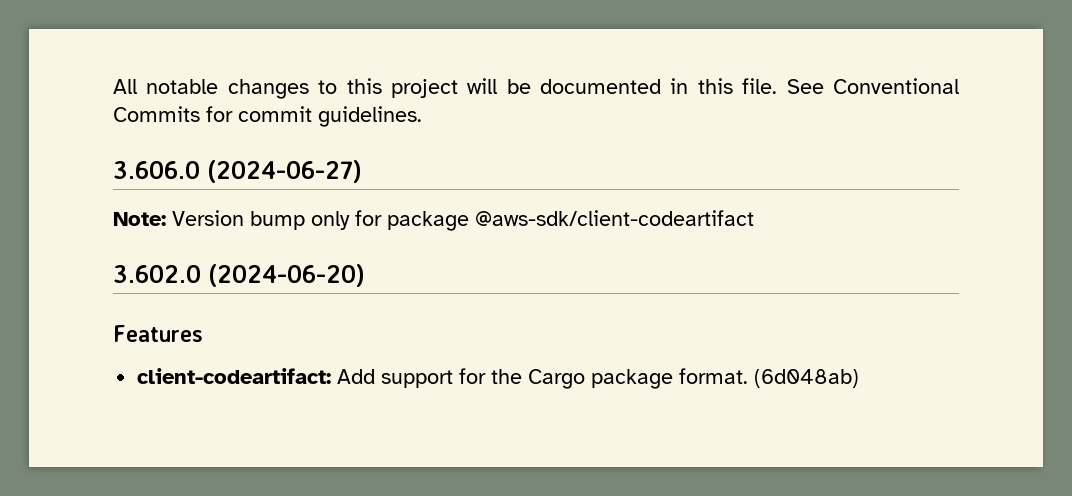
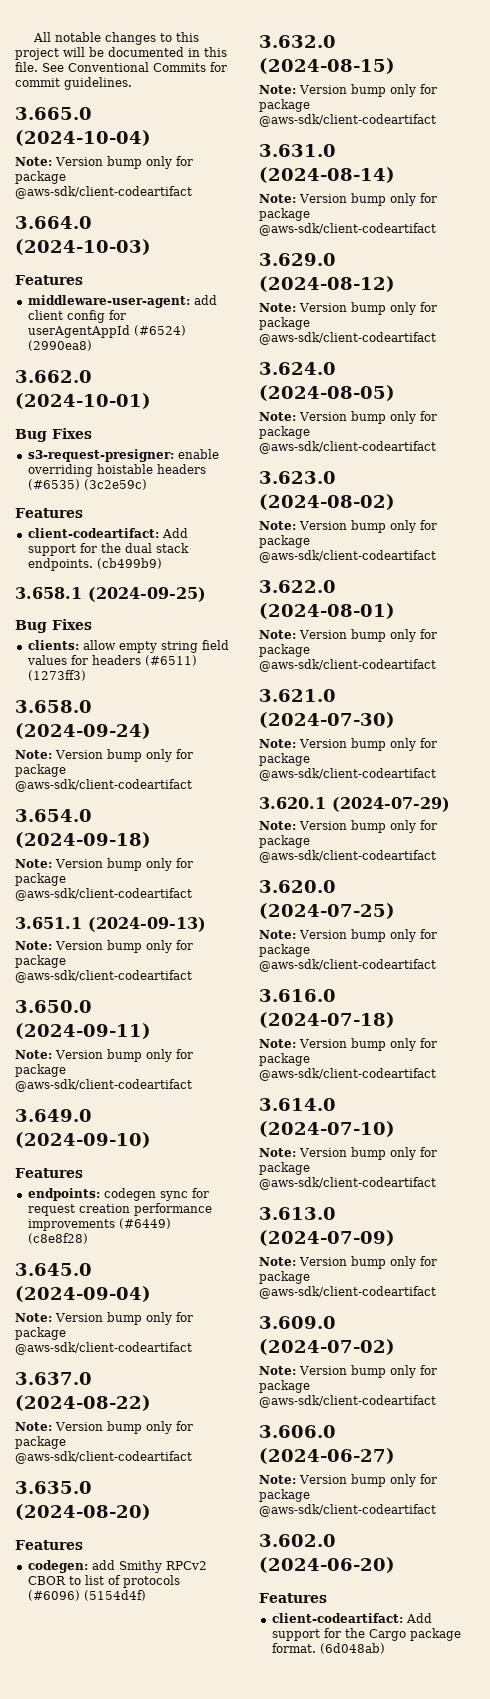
(422, 116) none -> [15,107,92,120] [15,130,151,146] [15,156,193,169] [15,171,66,184] [15,186,192,199] [15,216,92,229] [15,239,151,255] [15,275,83,285] [27,295,217,308] [27,310,126,323] [27,325,186,338] [27,340,92,351] [15,370,92,383] [15,393,151,409] [15,428,92,442] [27,449,219,462] [27,464,206,477] [27,479,147,490] [15,508,83,518] [27,528,188,538] [27,543,189,556] [27,558,162,571] [15,587,206,602] [15,619,92,633] [27,640,229,653] [26,655,197,666] [27,670,86,681] [15,700,92,713] [15,723,151,739] [15,749,193,762] [15,764,66,777] [15,779,192,792] [15,809,92,822] [15,832,151,848] [15,858,193,871] [15,873,66,886] [15,888,192,901] [15,917,206,932] [15,940,193,953] [15,955,66,968] [15,970,192,983] [15,1000,92,1013] [15,1023,151,1039] [15,1049,193,1062] [15,1064,66,1077] [15,1079,192,1092] [15,1109,92,1122] [15,1132,151,1148] [15,1168,83,1178] [27,1188,209,1201] [27,1203,212,1216] [27,1218,171,1231] [27,1233,88,1244] [15,1263,92,1276] [15,1286,151,1302] [15,1312,193,1325] [15,1327,66,1340] [15,1342,192,1355] [15,1372,92,1385] [15,1395,151,1411] [15,1421,193,1434] [15,1436,66,1449] [15,1451,192,1464] [15,1481,92,1494] [15,1504,151,1520] [15,1540,83,1550] [27,1560,207,1573] [27,1575,180,1588] [27,1590,146,1601] [259,35,336,48] [259,58,395,74] [259,84,437,97] [259,99,310,112] [259,114,436,127] [259,144,336,157] [259,167,395,183] [259,193,437,206] [259,208,310,221] [259,223,436,236] [259,253,336,266] [259,276,395,292] [259,302,437,315] [259,317,310,330] [259,332,436,345] [259,362,336,375] [259,385,395,401] [259,411,437,424] [259,426,310,439] [259,441,436,454] [259,471,336,484] [259,494,395,510] [259,520,437,533] [259,535,310,548] [259,550,436,563] [259,580,336,593] [259,603,395,619] [259,629,437,642] [259,644,310,657] [259,659,436,672] [259,689,336,702] [259,712,395,728] [259,738,437,751] [259,753,310,766] [259,768,436,781] [259,797,450,812] [259,820,437,833] [259,835,310,848] [259,850,436,863] [259,880,336,893] [259,903,395,919] [259,929,437,942] [259,944,310,957] [259,959,436,972] [259,989,336,1002] [259,1012,395,1028] [259,1038,437,1051] [259,1053,310,1066] [259,1068,436,1081] [259,1098,336,1111] [259,1121,395,1137] [259,1147,437,1160] [259,1162,310,1175] [259,1177,436,1190] [259,1207,336,1220] [259,1230,395,1246] [259,1256,437,1269] [259,1271,310,1284] [259,1286,436,1299] [259,1316,336,1329] [259,1339,395,1355] [259,1365,437,1378] [259,1380,310,1393] [259,1395,436,1408] // 3.665.0 (2024-10-04) // Note: Version bump only for package @aws-sdk/client-codeartifact // 3.664.0 (2024-10-03) // Features // middleware-user-agent: add client config for userAgentAppId (#6524) (2990ea8) // 3.662.0 (2024-10-01) // Bug Fixes // s3-request-presigner: enable overriding hoistable headers (#6535) (3c2e59c) // Features // client-codeartifact: Add support for the dual stack endpoints. (cb499b9) // 3.658.1 (2024-09-25) // Bug Fixes // clients: allow empty string field values for headers (#6511) (1273ff3) // 3.658.0 (2024-09-24) // Note: Version bump only for package @aws-sdk/client-codeartifact // 3.654.0 (2024-09-18) // Note: Version bump only for package @aws-sdk/client-codeartifact // 3.651.1 (2024-09-13) // Note: Version bump only for package @aws-sdk/client-codeartifact // 3.650.0 (2024-09-11) // Note: Version bump only for package @aws-sdk/client-codeartifact // 3.649.0 (2024-09-10) // Features // endpoints: codegen sync for request creation performance improvements (#6449) (c8e8f28) // 3.645.0 (2024-09-04) // Note: Version bump only for package @aws-sdk/client-codeartifact // 3.637.0 (2024-08-22) // Note: Version bump only for package @aws-sdk/client-codeartifact // 3.635.0 (2024-08-20) // Features // codegen: add Smithy RPCv2 CBOR to list of protocols (#6096) (5154d4f) // 3.632.0 (2024-08-15) // Note: Version bump only for package @aws-sdk/client-codeartifact // 3.631.0 (2024-08-14) // Note: Version bump only for package @aws-sdk/client-codeartifact // 3.629.0 (2024-08-12) // Note: Version bump only for package @aws-sdk/client-codeartifact // 3.624.0 (2024-08-05) // Note: Version bump only for package @aws-sdk/client-codeartifact // 3.623.0 (2024-08-02) // Note: Version bump only for package @aws-sdk/client-codeartifact // 3.622.0 (2024-08-01) // Note: Version bump only for package @aws-sdk/client-codeartifact // 3.621.0 (2024-07-30) // Note: Version bump only for package @aws-sdk/client-codeartifact // 3.620.1 (2024-07-29) // Note: Version bump only for package @aws-sdk/client-codeartifact // 3.620.0 (2024-07-25) // Note: Version bump only for package @aws-sdk/client-codeartifact // 3.616.0 (2024-07-18) // Note: Version bump only for package @aws-sdk/client-codeartifact // 3.614.0 (2024-07-10) // Note: Version bump only for package @aws-sdk/client-codeartifact // 3.613.0 (2024-07-09) // Note: Version bump only for package @aws-sdk/client-codeartifact // 3.609.0 (2024-07-02) // Note: Version bump only for package @aws-sdk/client-codeartifact

